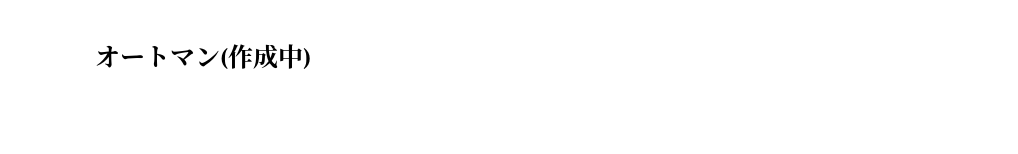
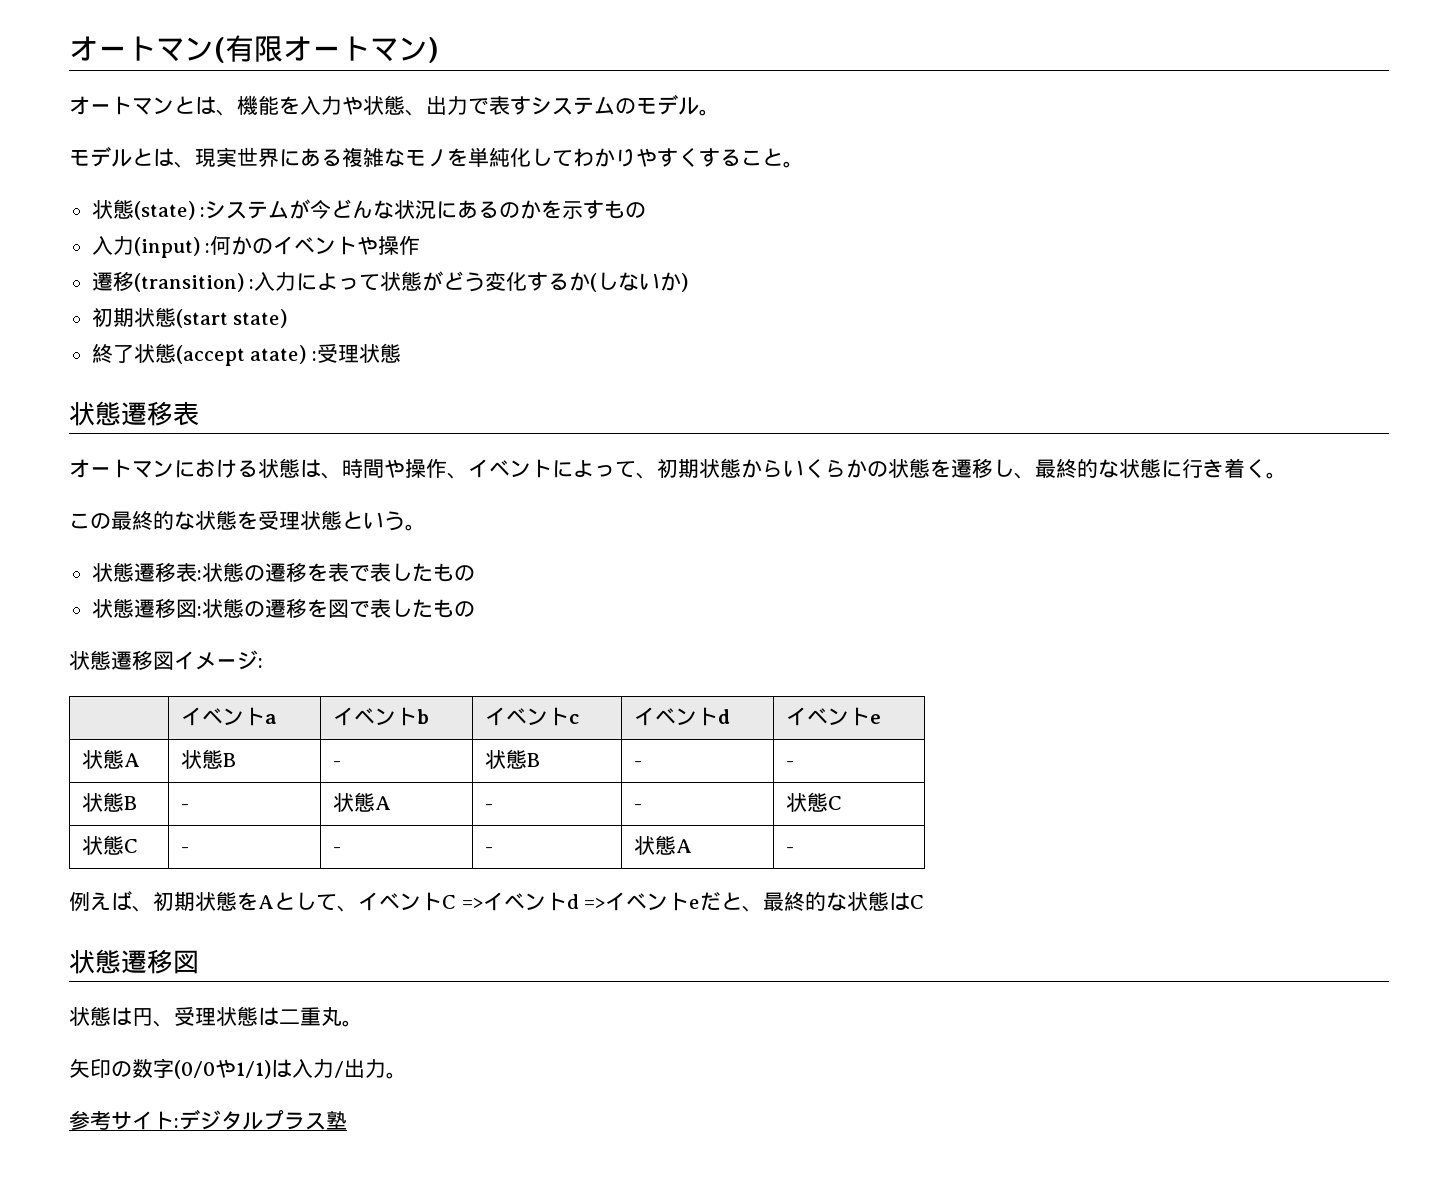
[228,44,311,69] 作成中) -> [225,35,439,63] [69,94,720,116] [69,146,804,168] [91,199,647,220] [91,236,421,258] [91,271,689,292] [91,307,288,328] [91,343,401,366] [69,401,199,426] [69,458,1287,479] [69,510,426,531] [91,562,475,582] [91,598,475,618] [69,650,263,670] [181,707,278,726] [333,707,430,726] [485,707,580,726] [634,707,731,726] [786,707,882,726] [82,749,141,769] [181,749,237,769] [333,761,342,767] [485,749,541,769] [634,761,643,767] [786,761,795,767] [82,792,138,812] [181,804,190,810] [333,792,392,812] [485,804,494,810] [634,804,643,810] [786,792,843,812] [82,835,139,855] [181,847,190,853] [333,847,342,853] [485,847,494,853] [634,835,693,855] [786,847,795,853] [69,891,925,912] [69,949,199,974] [69,1006,363,1027] [69,1058,407,1079] [69,1109,347,1130] 有限オートマン) // オートマンとは、機能を入力や状態、出力で表すシステムのモデル。 // モデルとは、現実世界にある複雑なモノを単純化してわかりやすくすること。 // 状態(state) :システムが今どんな状況にあるのかを示すもの // 入力(input) :何かのイベントや操作 // 遷移(transition) :入力によって状態がどう変化するか(しないか) // 初期状態(start state) // 終了状態(accept atate) :受理状態 // 状態遷移表 // オートマンにおける状態は、時間や操作、イベントによって、初期状態からいくらかの状態を遷移し、最終的な状態に行き着く。 // この最終的な状態を受理状態という。 // 状態遷移表:状態の遷移を表で表したもの // 状態遷移図:状態の遷移を図で表したもの // 状態遷移図イメージ: // | イベントa | イベントb | イベントc | イベントd | イベントe // 状態A | 状態B | - | 状態B | - | - // 状態B | - | 状態A | - | - | 状態C // 状態C | - | - | - | 状態A | - // 例えば、初期状態をAとして、イベントC =>イベントd =>イベントeだと、最終的な状態はC // 状態遷移図 // 状態は円、受理状態は二重丸。 // 矢印の数字(0/0や1/1)は入力/出力。 // 参考サイト:デジタルプラス塾

